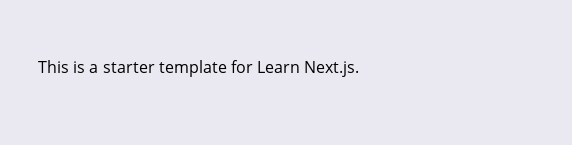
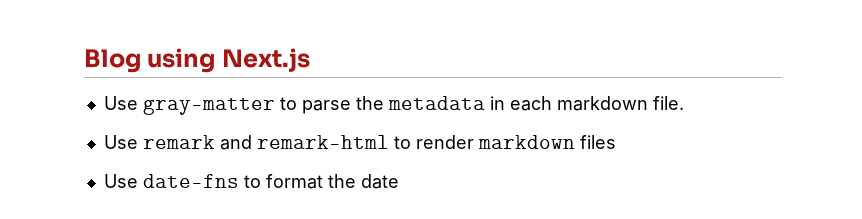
[38,60,360,77] This is a starter template for Learn Next.js. -> [84,48,310,73] [103,96,684,115] [103,135,616,150] [103,174,399,189] Blog using Next.js // Use gray-matter to parse the metadata in each markdown file. // Use remark and remark-html to render markdown files // Use date-fns to format the date

